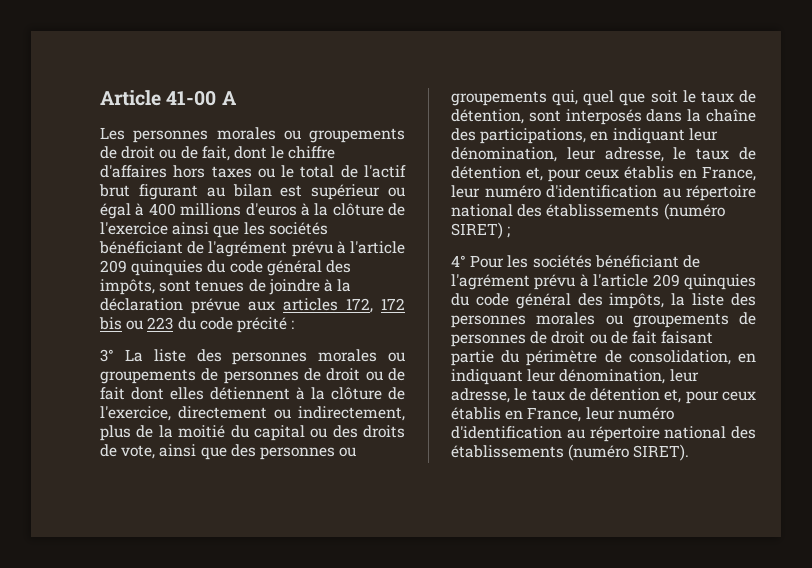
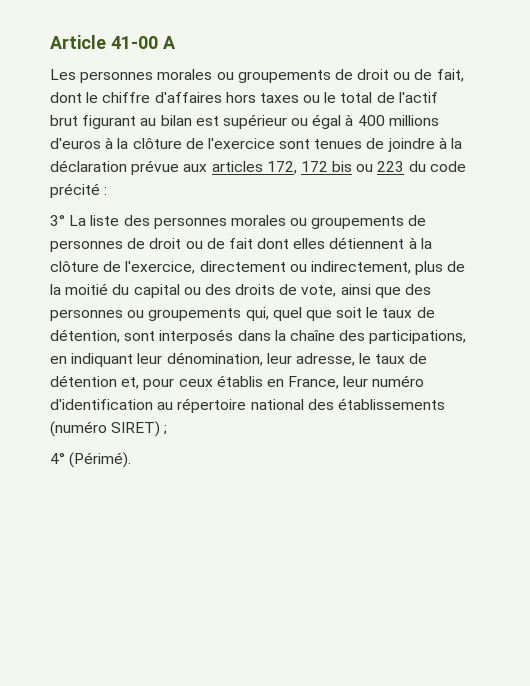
[172,222,328,238] [99,241,405,257] [100,260,351,276] [100,279,155,295] ainsi que les sociétés bénéficiant de l'agrément prévu à l'article 209 quinquies du code général des impôts, -> (275, 143) none
[470,255,700,268] [451,274,756,290] [451,293,756,309] [451,312,756,328] [451,331,714,347] [451,350,756,366] [451,369,699,385] [451,388,756,404] [451,407,674,422] [451,426,756,442] [451,444,690,461] Pour les sociétés bénéficiant de l'agrément prévu à l'article 209 quinquies du code général des impôts, la liste des personnes morales ou groupements de personnes de droit ou de fait faisant partie du périmètre de consolidation, en indiquant leur dénomination, leur adresse, le taux de détention et, pour ceux établis en France, leur numéro d'identification au répertoire national des établissements (numéro SIRET). -> [69,452,132,468] (Périmé).

